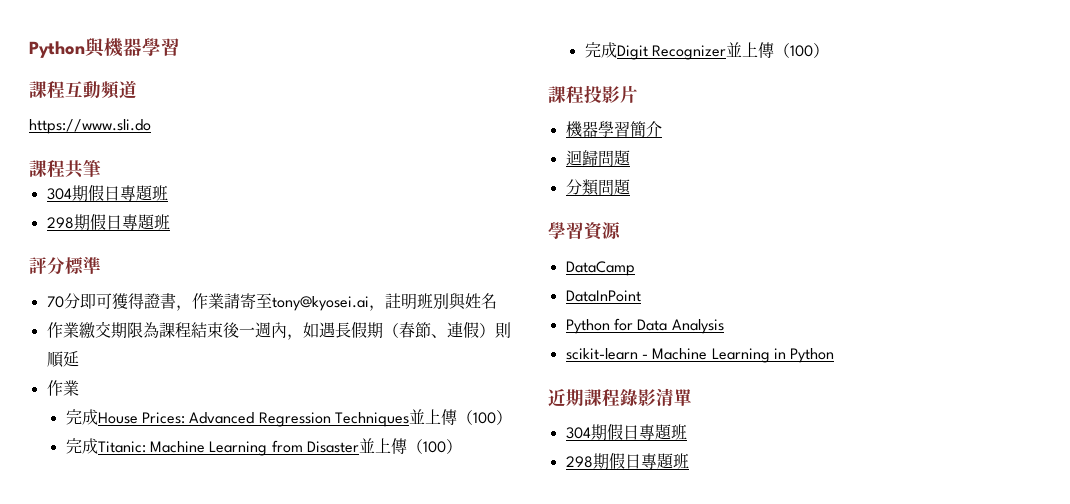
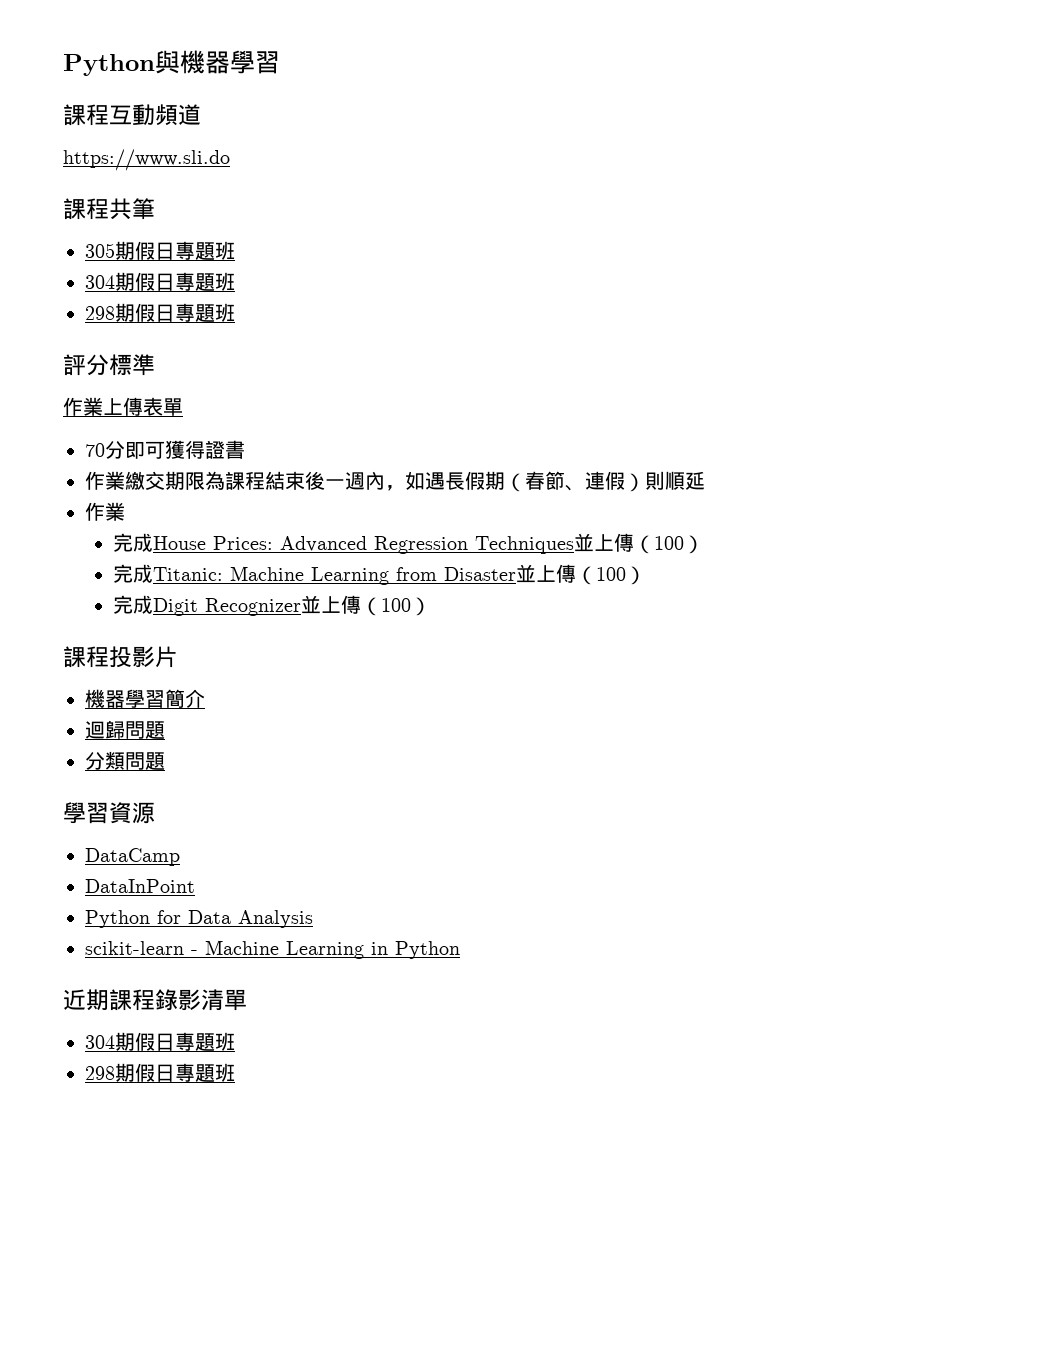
(101, 168) none -> [85,241,235,260] // 305期假日專題班
(101, 265) none -> [63,397,183,416] // 作業上傳表單
[175,293,497,311] ，作業請寄至tony@kyosei.ai，註明班別與姓名 -> (245, 449) none

